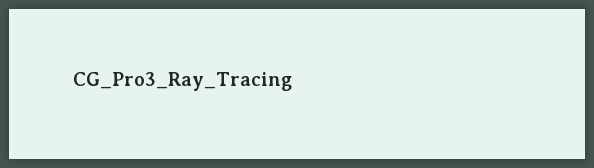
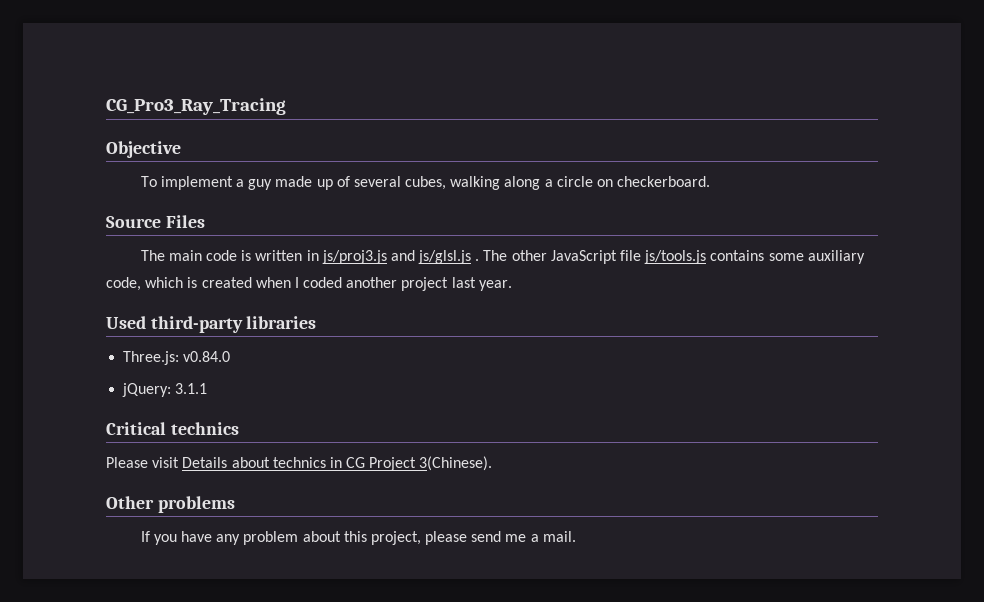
(292, 81) none -> [106,141,181,158] [140,176,711,190] [106,215,205,228] [140,250,865,264] [106,277,512,291] [106,316,317,333] [123,351,231,365] [122,383,208,397] [106,422,239,435] [106,456,493,471] [106,496,235,513] [140,531,576,545] // Objective // To implement a guy made up of several cubes, walking along a circle on checkerboard. // Source Files // The main code is written in js/proj3.js and js/glsl.js . The other JavaScript file js/tools.js contains some auxiliary code, which is created when I coded another project last year. // Used third-party libraries // Three.js: v0.84.0 // jQuery: 3.1.1 // Critical technics // Please visit Details about technics in CG Project 3(Chinese). // Other problems // If you have any problem about this project, please send me a mail.

